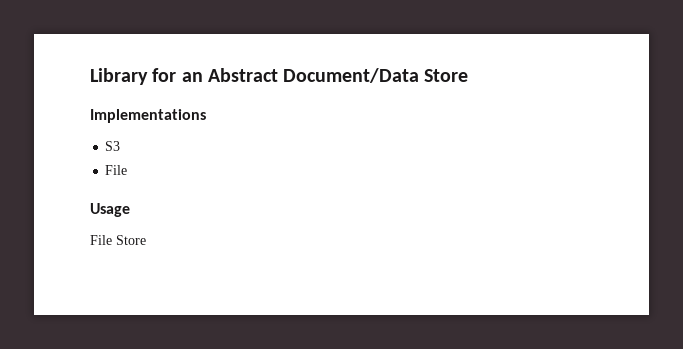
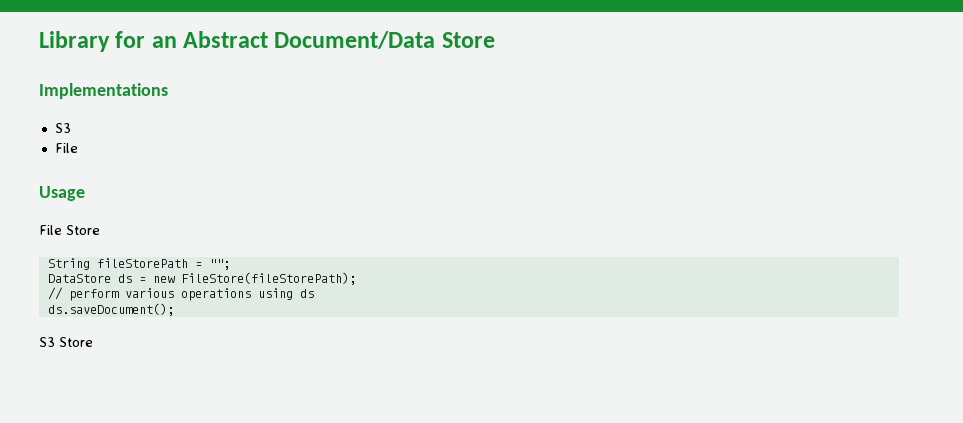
(146, 240) none -> [47,258,230,270] [47,272,356,285] [47,287,314,301] [47,303,174,316] [39,337,93,347] // String fileStorePath = ""; // DataStore ds = new FileStore(fileStorePath); // // perform various operations using ds // ds.saveDocument(); // S3 Store

